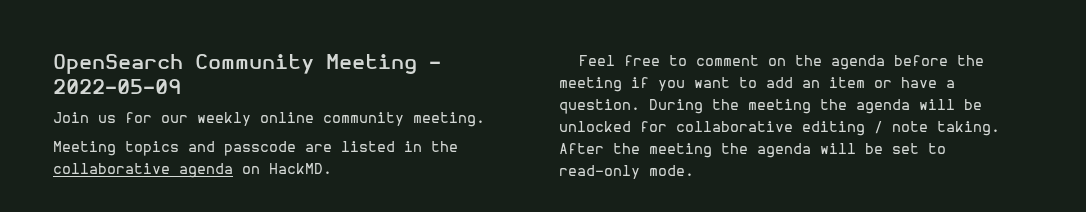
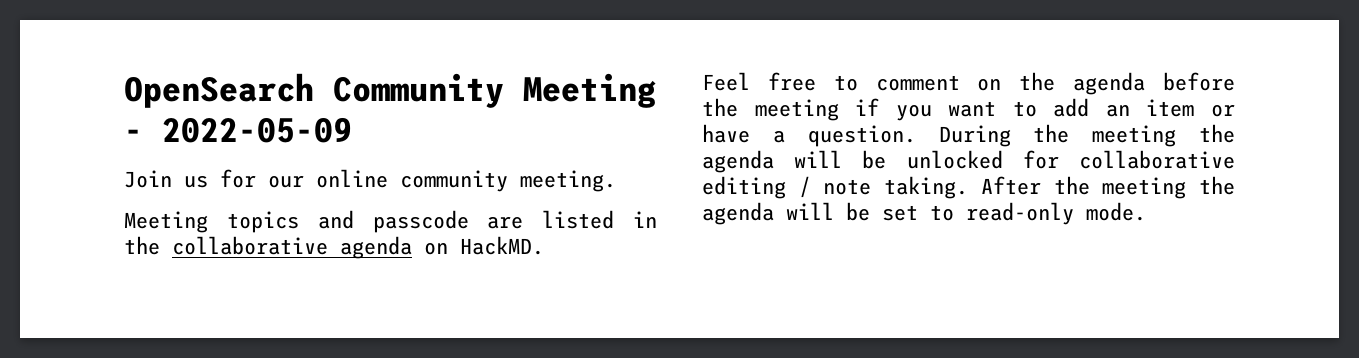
[197,112,251,126] weekly -> (304, 181) none

